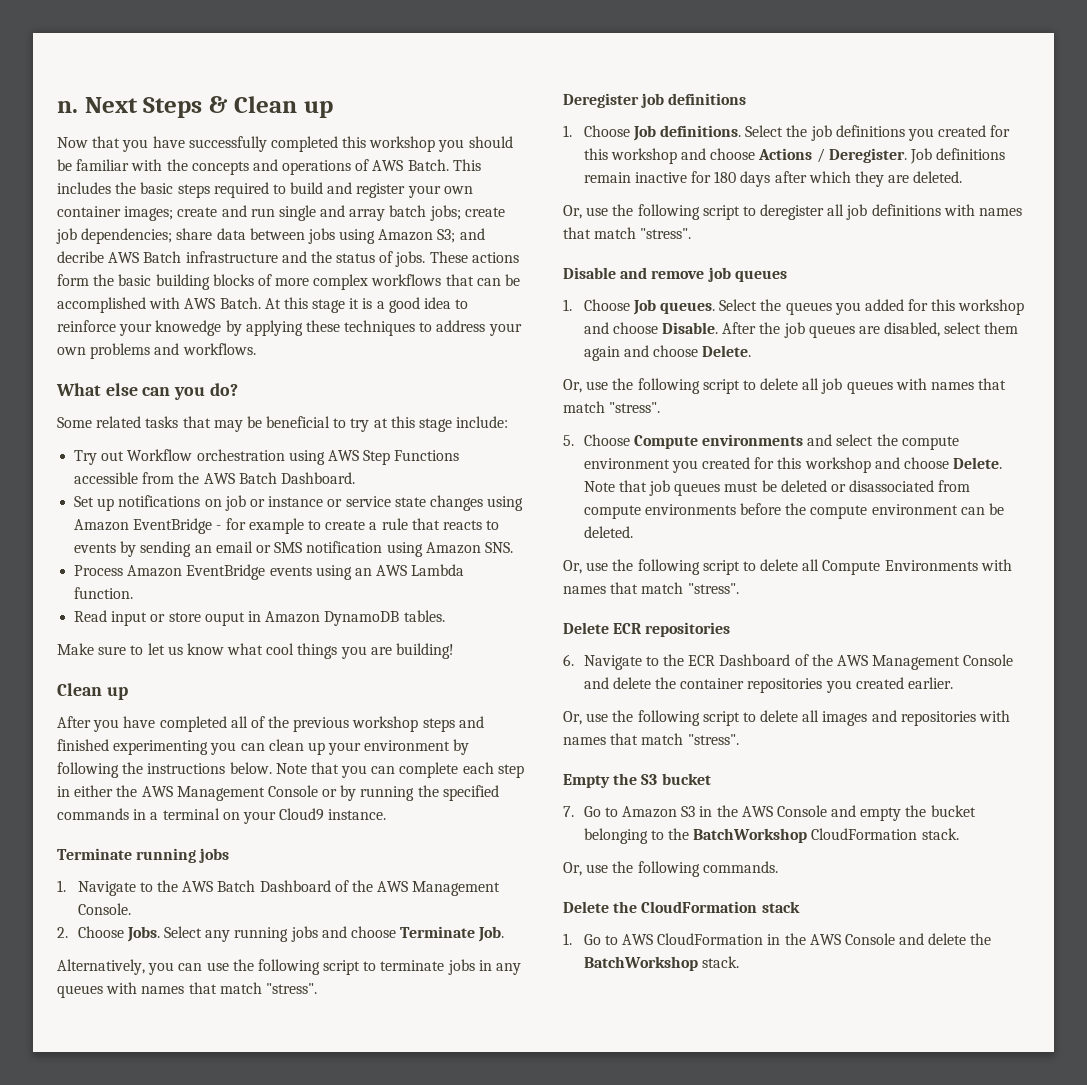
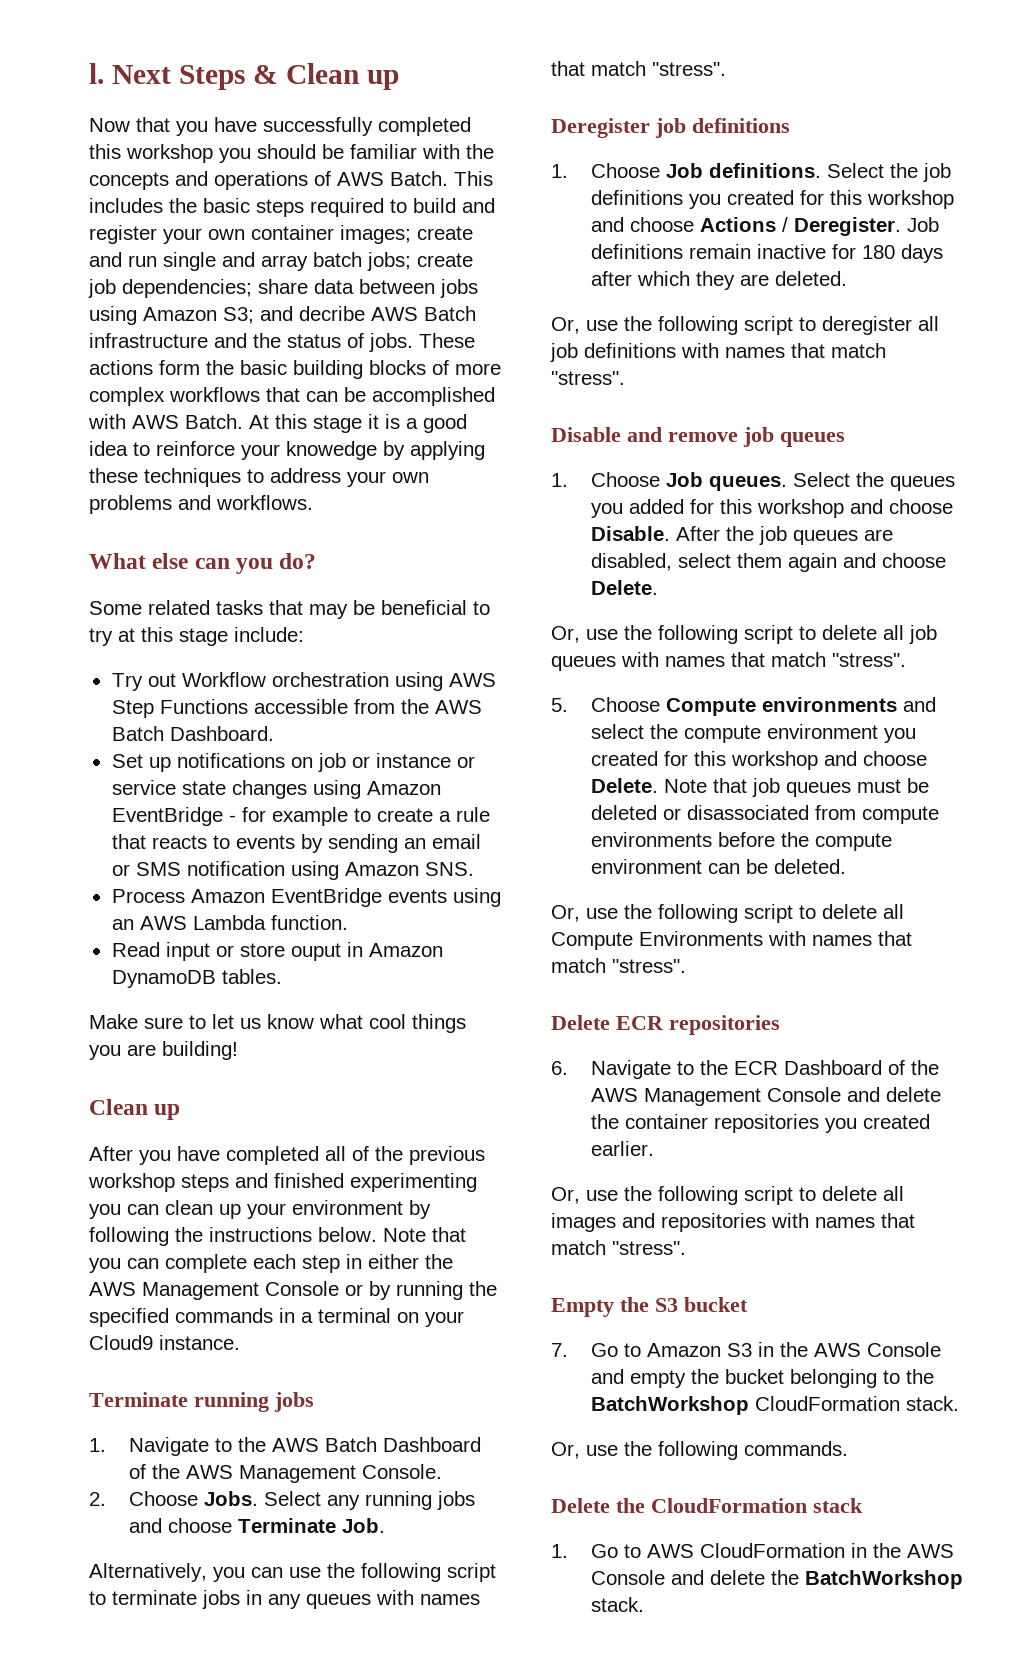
[57,101,78,113] n. -> [89,63,104,84] l.

